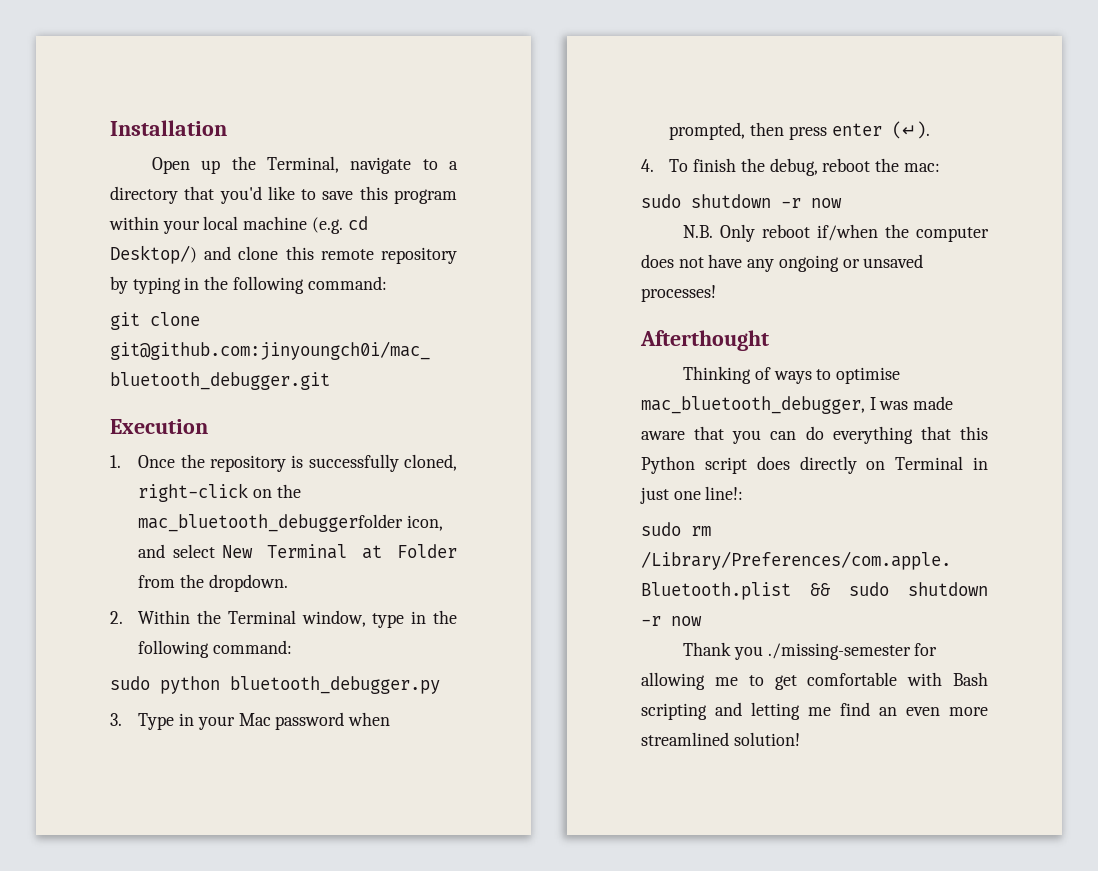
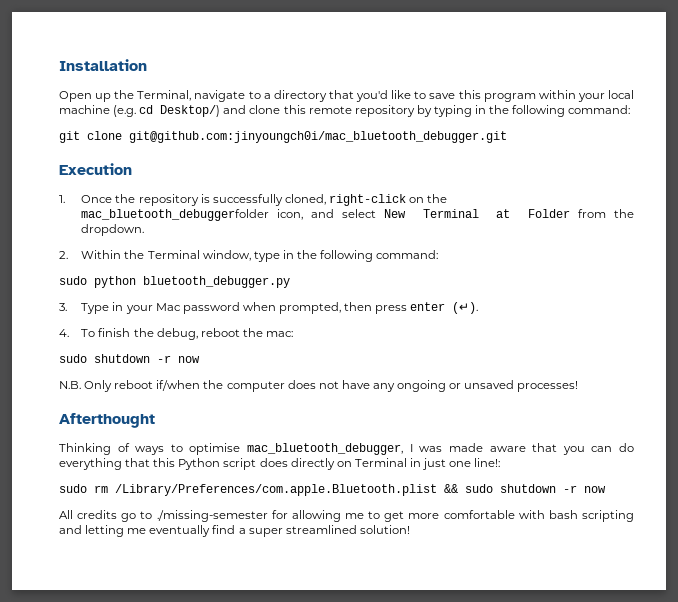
[683,642,763,660] Thank you -> [59,510,153,522] All credits go to
(797, 682) none -> [408,513,440,519] more
[953,672,988,686] Bash -> [548,510,578,519] bash
[840,702,988,716] find an even more -> [149,525,283,537] eventually find a super

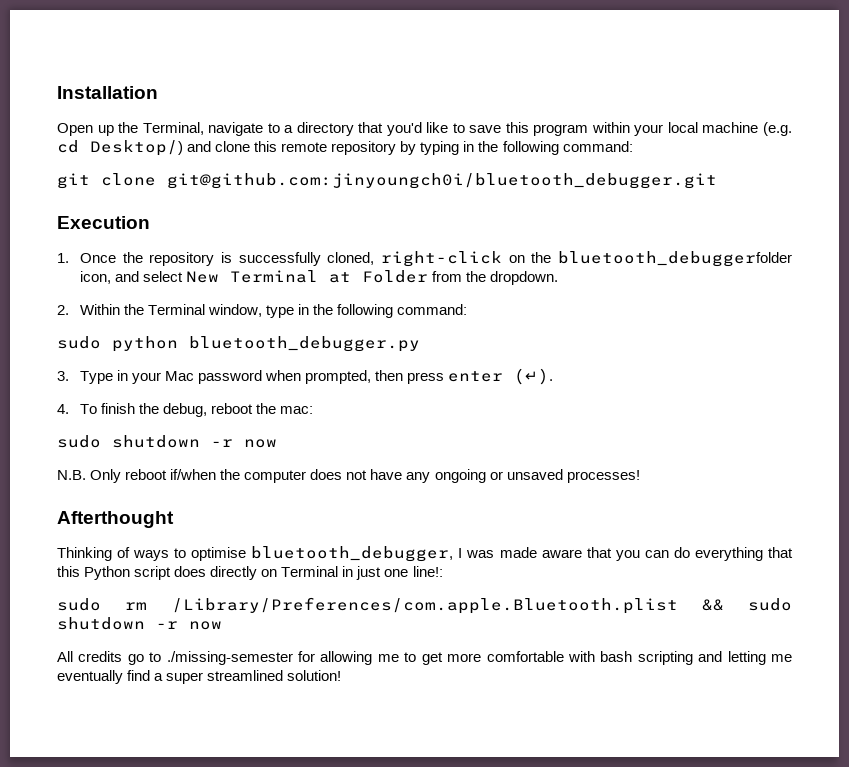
[129,131,507,143] git@github.com:jinyoungch0i/mac_bluetooth_debugger.git -> [167,173,717,189] git@github.com:jinyoungch0i/bluetooth_debugger.git
[81,209,270,221] mac_bluetooth_debuggerfolder -> [557,251,792,267] bluetooth_debuggerfolder
[247,443,404,455] mac_bluetooth_debugger, -> [251,546,454,562] bluetooth_debugger,

